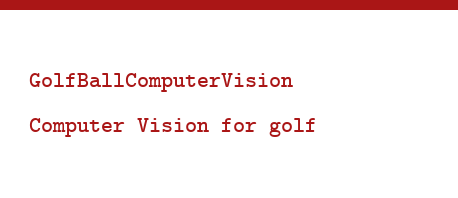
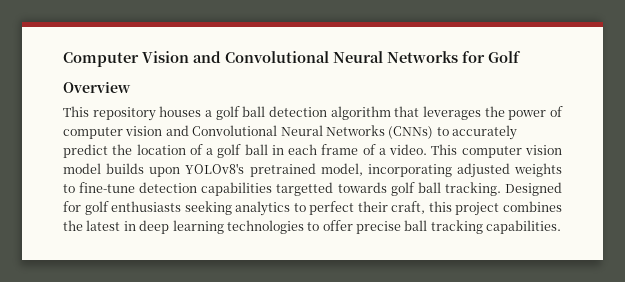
[29,73,293,92] GolfBallComputerVision // -> (63, 59) none
[221,118,317,137] for golf -> [193,51,521,63] [63,81,131,93] [63,106,564,121] [63,125,517,140] [63,144,562,158] [63,163,562,178] [63,182,562,196] [63,201,562,216] [63,220,562,234] and Convolutional Neural Networks for Golf // Overview // This repository houses a golf ball detection algorithm that leverages the power of computer vision and Convolutional Neural Networks (CNNs) to accurately predict the location of a golf ball in each frame of a video. This computer vision model builds upon YOLOv8's pretrained model, incorporating adjusted weights to fine-tune detection capabilities targetted towards golf ball tracking. Designed for golf enthusiasts seeking analytics to perfect their craft, this project combines the latest in deep learning technologies to offer precise ball tracking capabilities.

